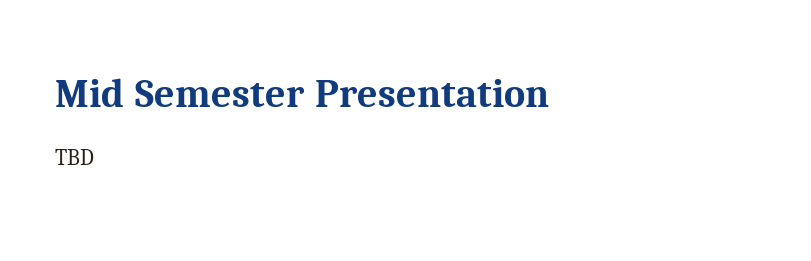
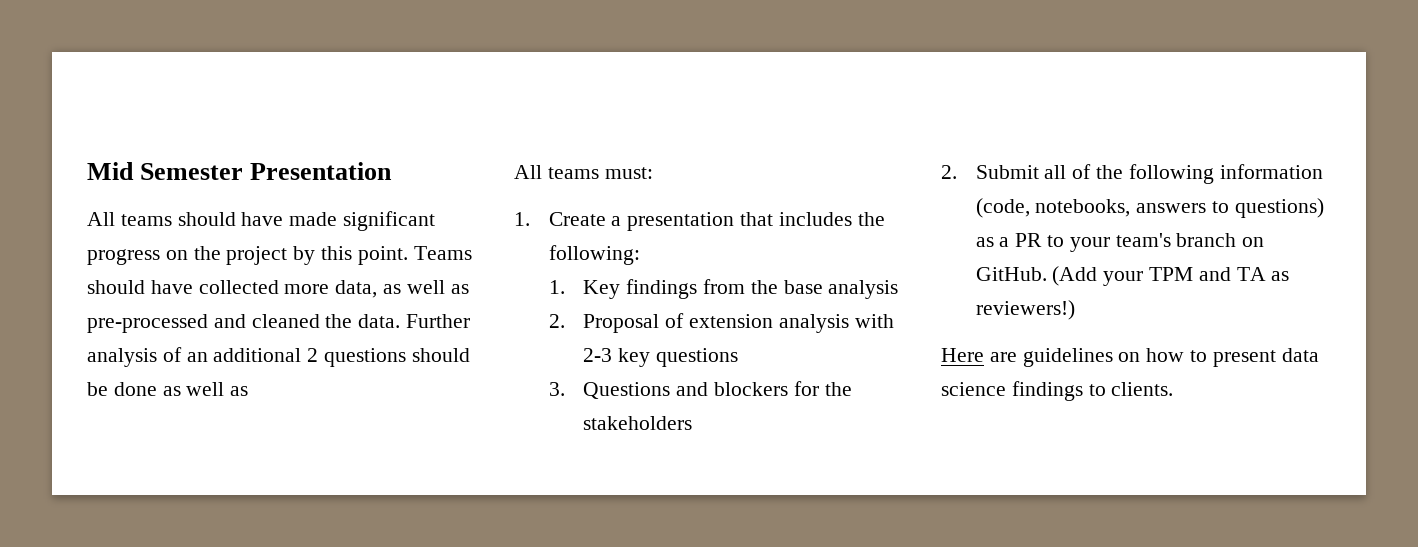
[55,149,94,165] TBD -> [87,211,436,231] [87,246,472,265] [87,280,469,298] [87,314,471,333] [87,347,470,367] [87,382,249,396] [514,165,653,179] [514,212,885,231] [548,245,640,265] [548,279,899,299] [548,313,894,333] [583,348,738,367] [548,381,852,399] [583,416,693,430] [941,164,1323,184] [975,198,1324,218] [975,233,1265,252] [975,266,1290,286] [975,300,1075,320] [941,348,1319,367] [941,381,1174,401] All teams should have made significant progress on the project by this point. Teams should have collected more data, as well as pre-processed and cleaned the data. Further analysis of an additional 2 questions should be done as well as // All teams must: // 1. Create a presentation that includes the following: // 1. Key findings from the base analysis // 2. Proposal of extension analysis with 2-3 key questions // 3. Questions and blockers for the stakeholders // 2. Submit all of the following information (code, notebooks, answers to questions) as a PR to your team's branch on GitHub. (Add your TPM and TA as reviewers!) // Here are guidelines on how to present data science findings to clients.

